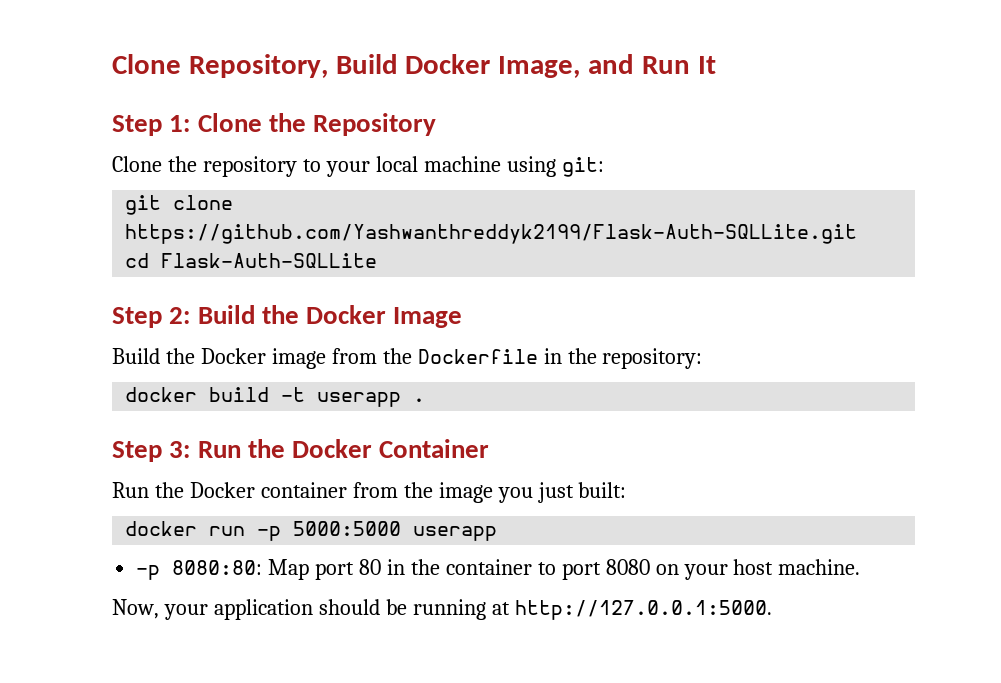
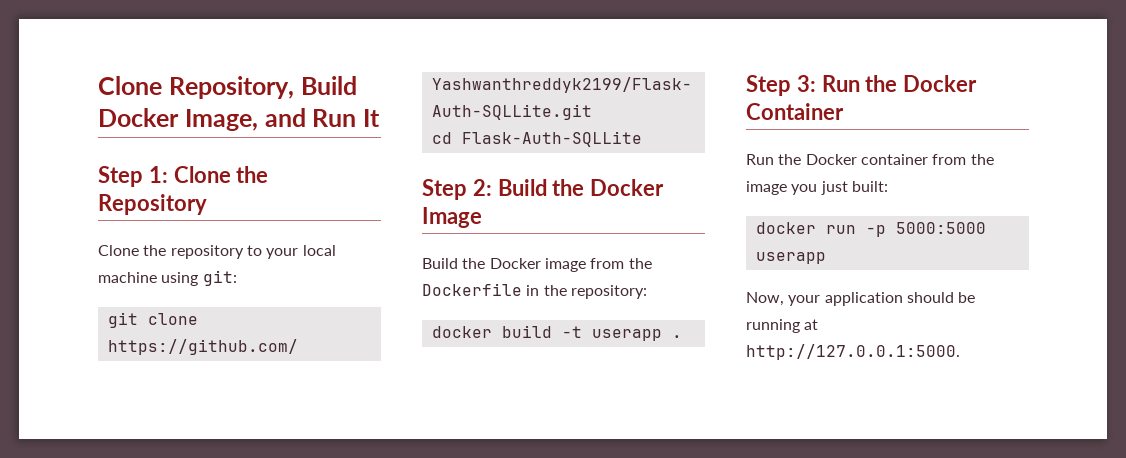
[136,559,861,580] // -p 8080:80: Map port 80 in the container to port 8080 on your host machine. -> (826, 258) none

